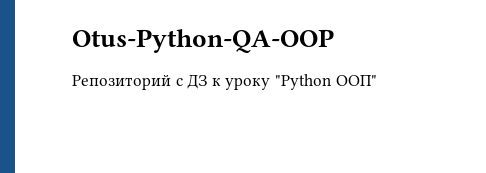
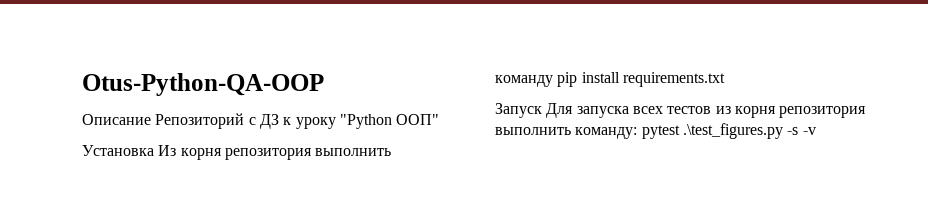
(334, 41) none -> [82,114,151,125] Описание
(377, 80) none -> [82,145,392,160] [495,72,725,87] [495,103,867,118] [495,123,816,139] // Установка Из корня репозитория выполнить команду pip install requirements.txt // Запуск Для запуска всех тестов из корня репозитория выполнить команду: pytest .\test_figures.py -s -v

